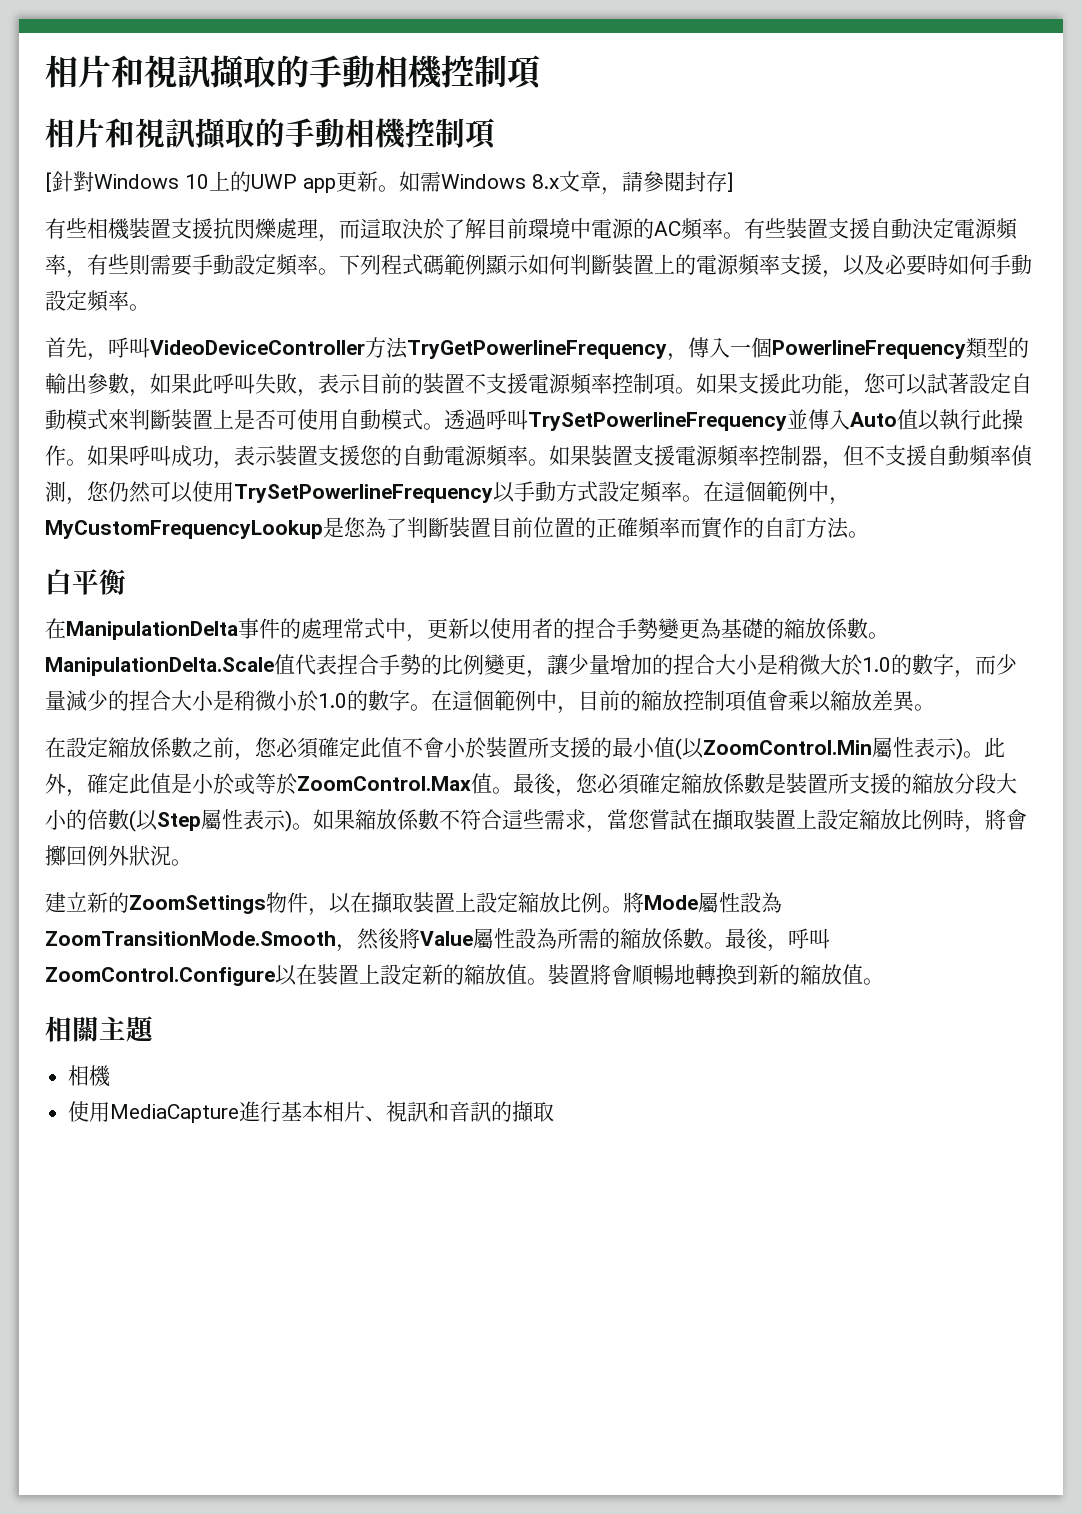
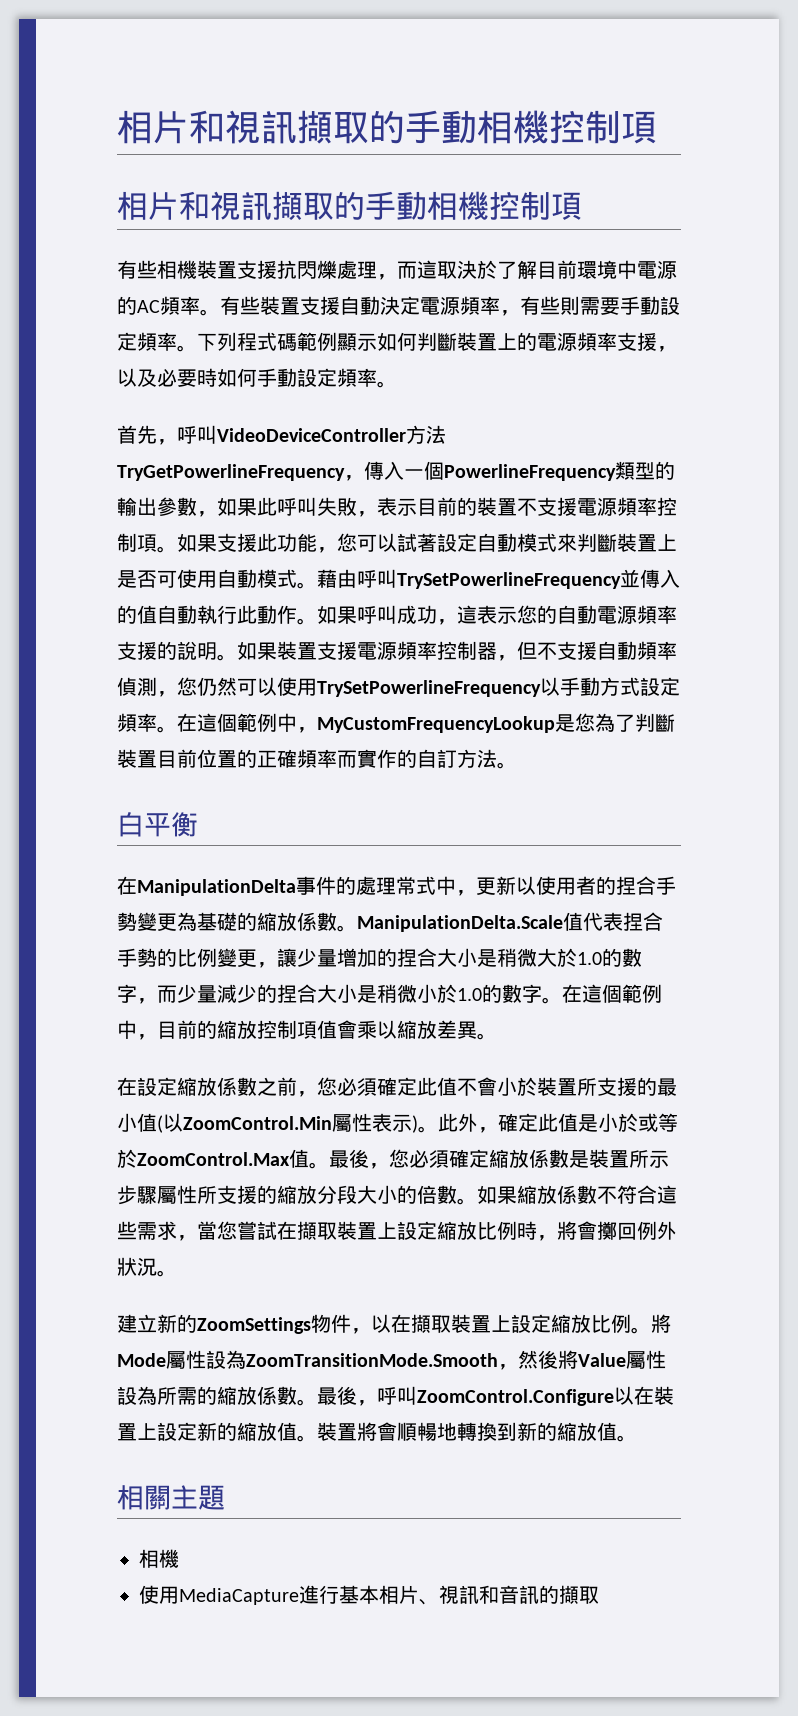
[45,171,734,195] // [針對Windows 10上的UWP app更新。如需Windows 8.x文章，請參閱封存] -> (582, 206) none
[444,409,486,430] 透過 -> [317,569,357,588] 藉由
[850,409,1023,431] Auto值以執行此操 -> [117,605,277,624] 的值自動執行此動
[234,445,360,466] 表示裝置支援 -> [457,605,517,624] 這表示
(528, 455) none -> [117,641,217,660] 支援的說明
(849, 783) none -> [649,1150,669,1168] [117,1185,217,1205] 示步驟屬性所
[129,809,292,832] (以Step屬性表示) -> (457, 1194) none

